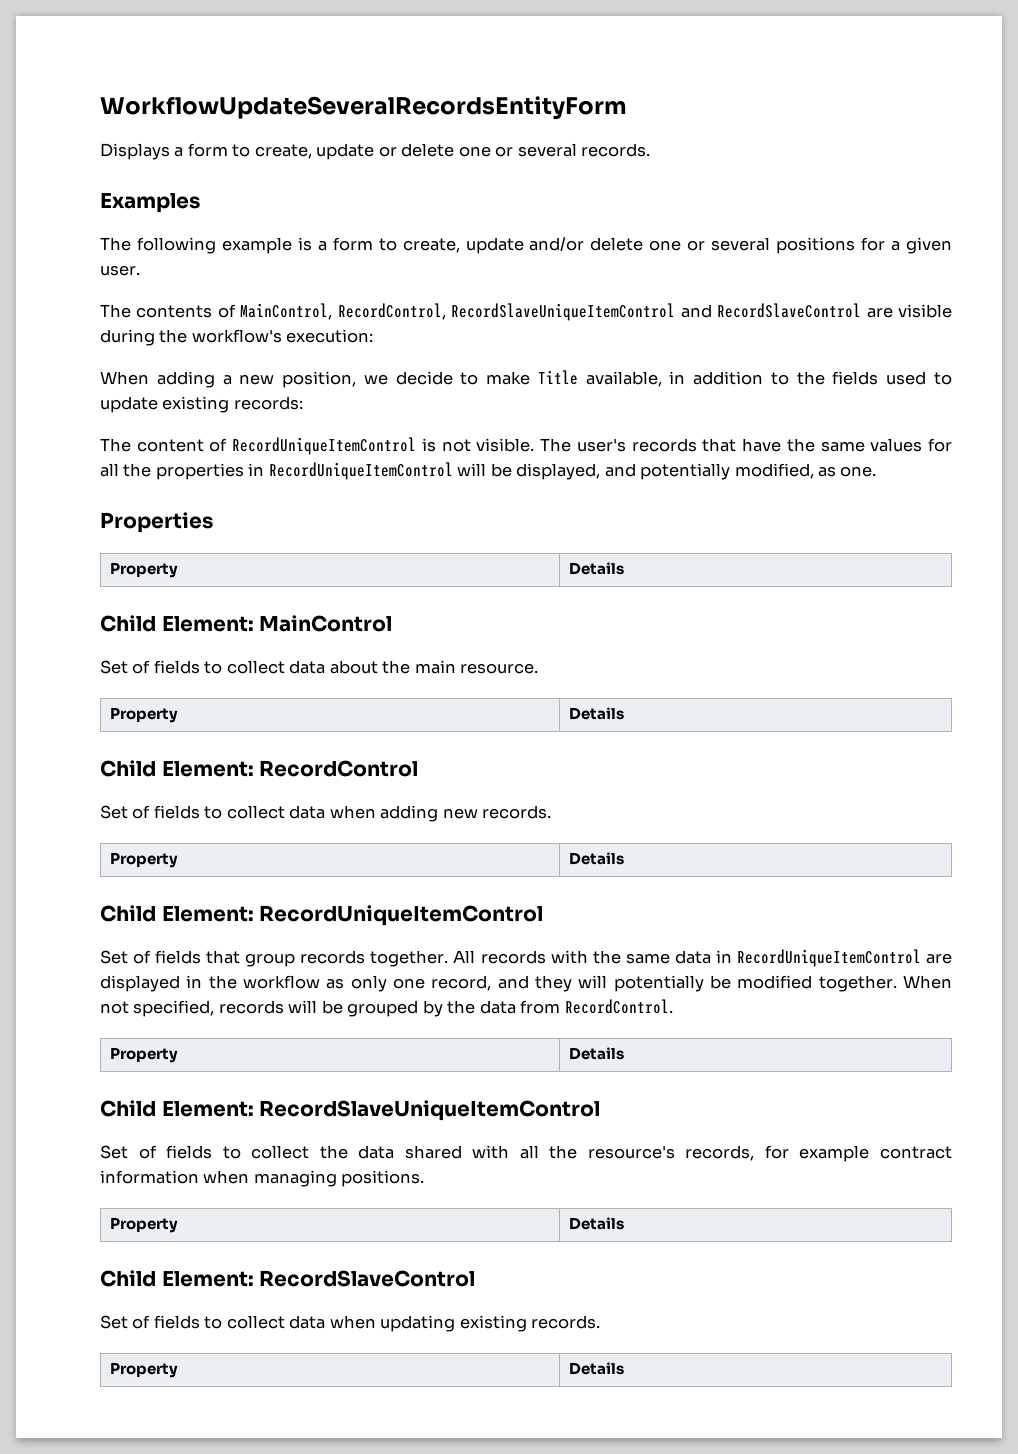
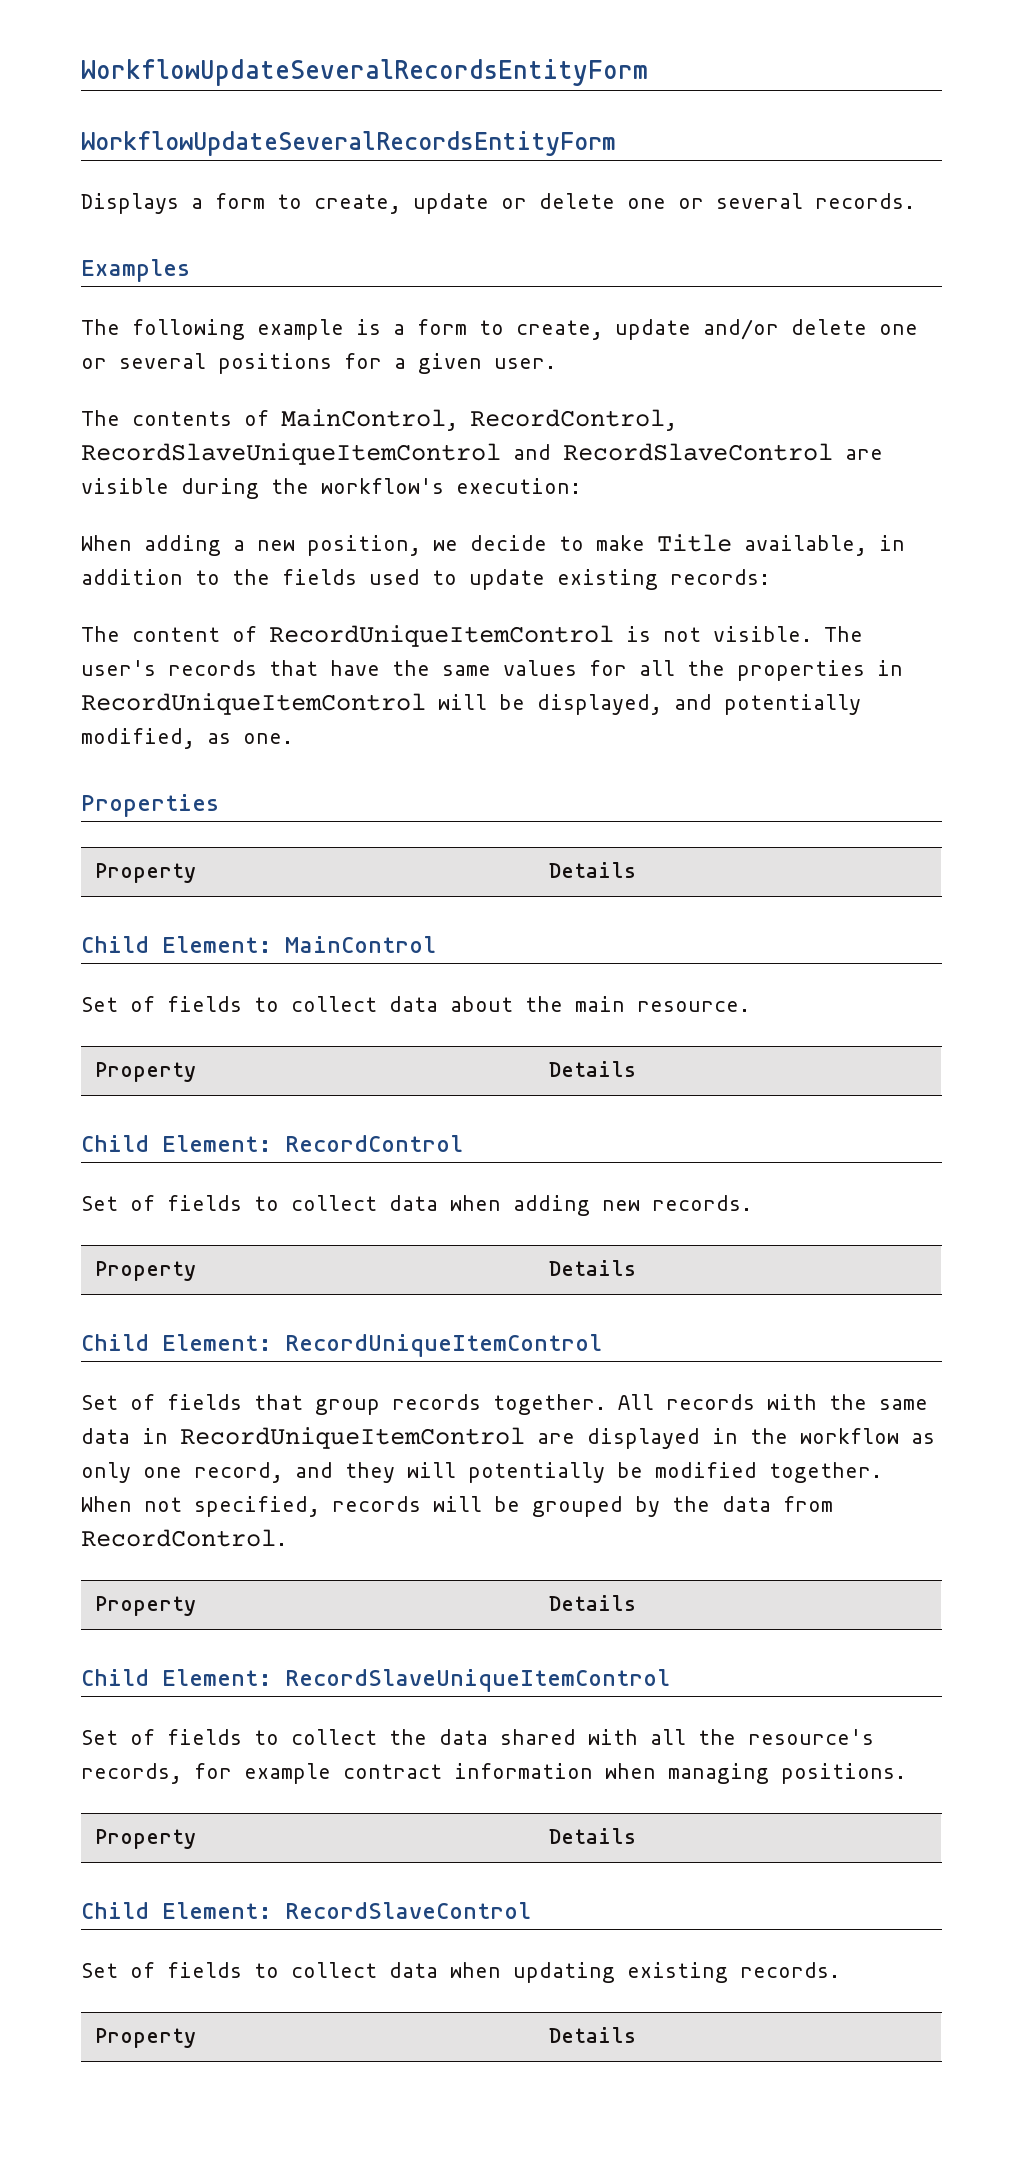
[100,96,627,119] WorkflowUpdateSeveralRecordsEntityForm -> [81,59,648,86] [81,131,615,156] WorkflowUpdateSeveralRecordsEntityForm // WorkflowUpdateSeveralRecordsEntityForm

